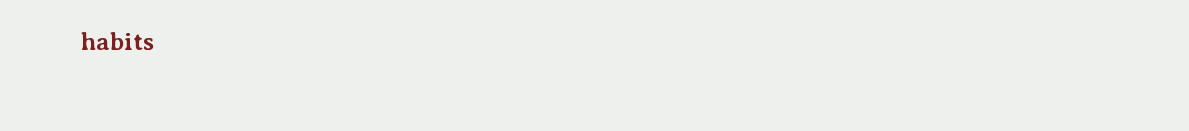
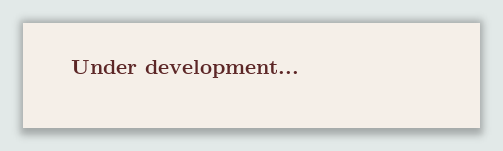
[81,32,154,50] habits -> [71,60,299,78] Under development...

